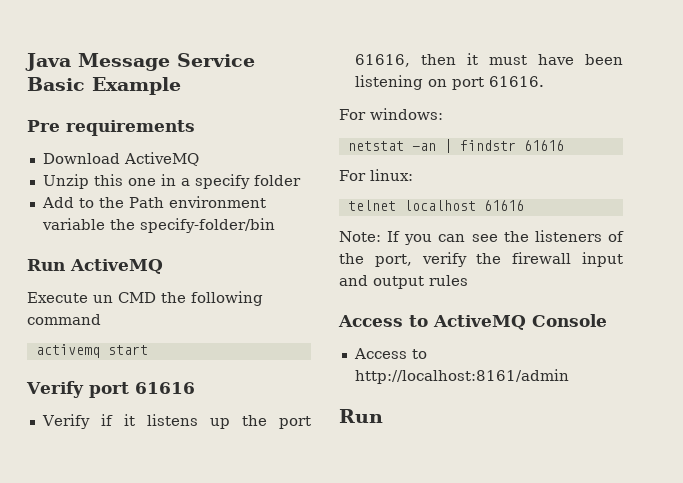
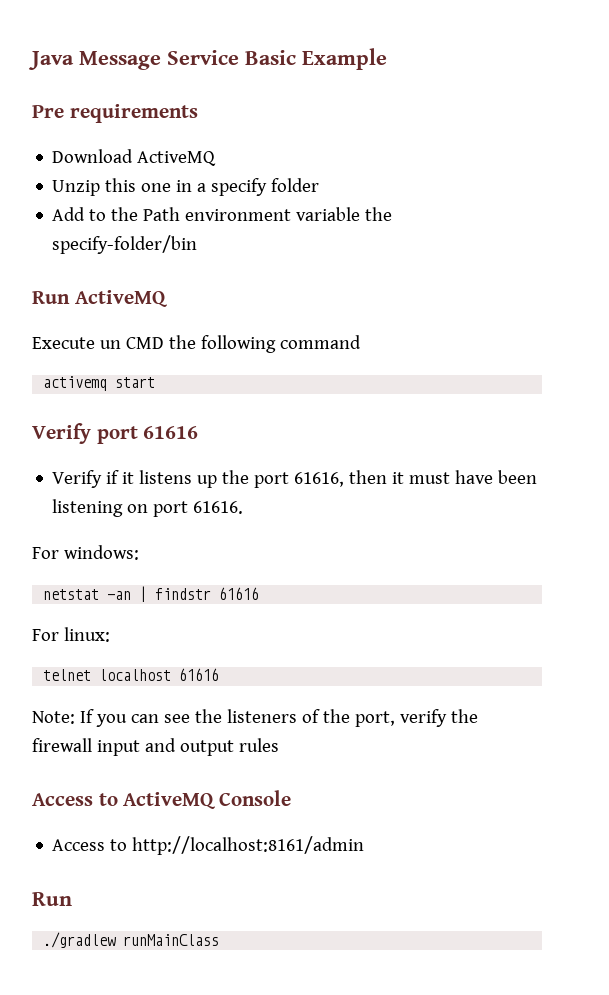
(383, 416) none -> [43,932,220,948] // ./gradlew runMainClass

